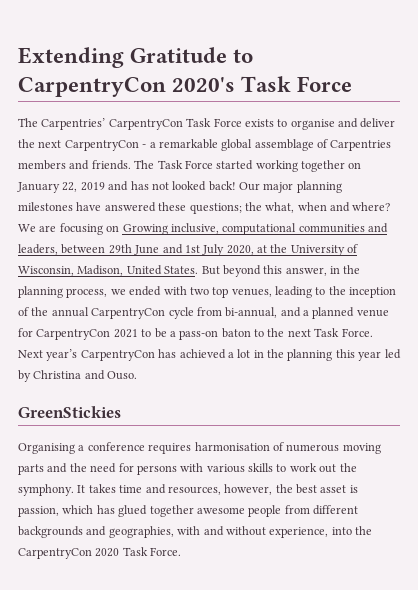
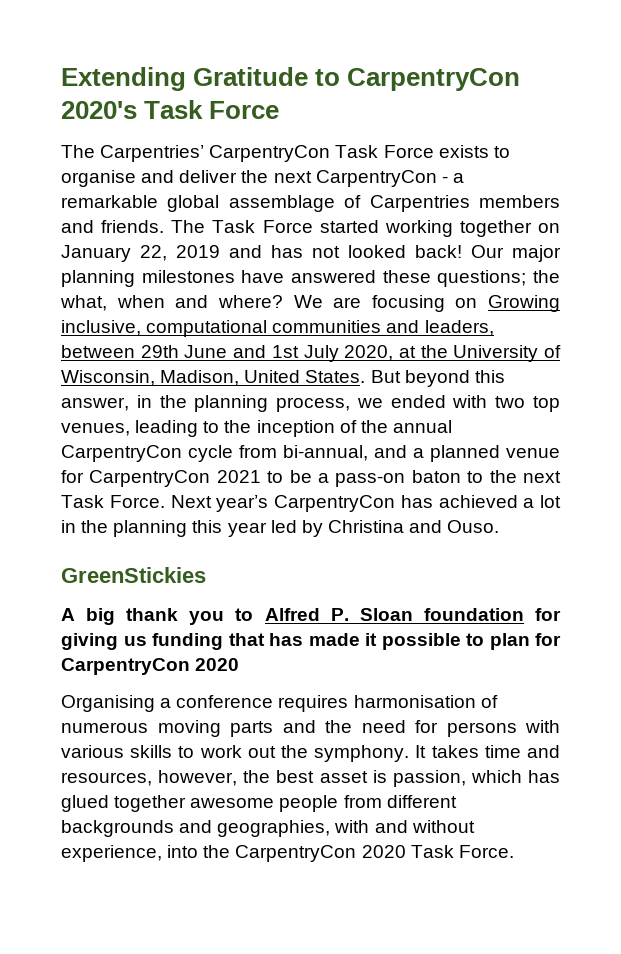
(121, 412) none -> [61,608,561,625] [61,633,561,650] [61,658,240,675] // A big thank you to Alfred P. Sloan foundation for giving us funding that has made it possible to plan for CarpentryCon 2020

